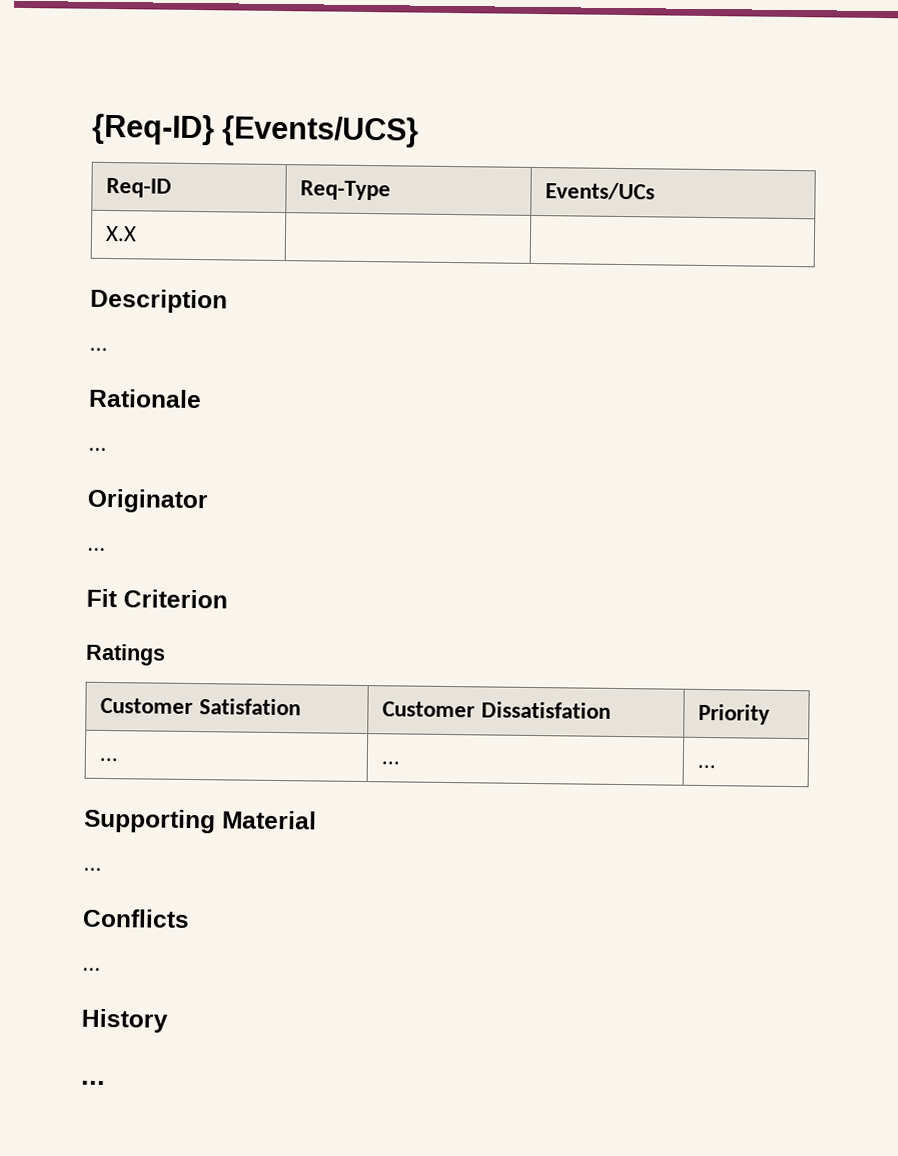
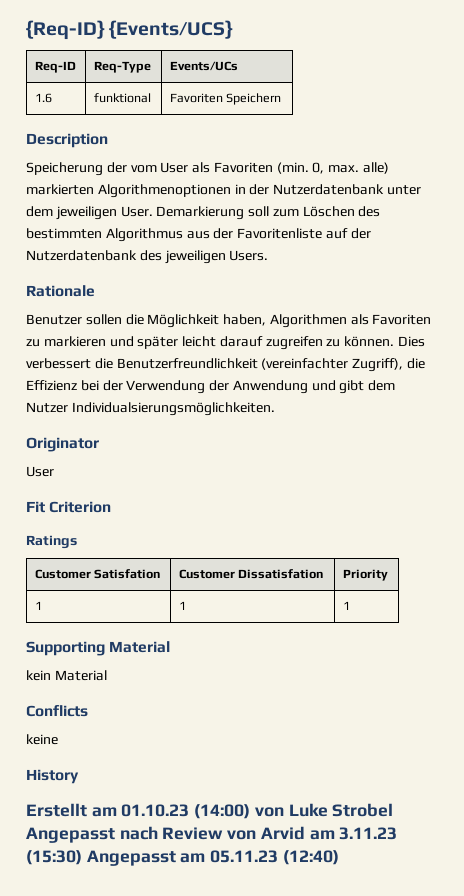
[105,225,138,242] [90,288,228,314] [89,347,108,351] [88,388,202,409] [88,447,107,451] X.X | | // Description // ... // Rationale // ... -> [34,93,52,103] [93,93,151,103] [169,93,282,105] [26,133,108,148] [26,162,390,176] [26,184,421,198] [26,206,381,220] [26,228,371,242] [26,250,269,264] [26,285,95,297] [26,314,432,328] [26,336,426,350] [26,358,425,372] [26,380,396,394] [26,402,275,416] 1.6 | funktional | Favoriten Speichern // Description // Speicherung der vom User als Favoriten (min. 0, max. alle) markierten Algorithmenoptionen in der Nutzerdatenbank unter dem jeweiligen User. Demarkierung soll zum Löschen des bestimmten Algorithmus aus der Favoritenliste auf der Nutzerdatenbank des jeweiligen Users. // Rationale // Benutzer sollen die Möglichkeit haben, Algorithmen als Favoriten zu markieren und später leicht darauf zugreifen zu können. Dies verbessert die Benutzerfreundlichkeit (vereinfachter Zugriff), die Effizienz bei der Verwendung der Anwendung und gibt dem Nutzer Individualsierungsmöglichkeiten.
[87,547,106,551] ... -> [26,466,54,477] User
[99,757,119,762] [381,761,401,765] [697,764,717,769] ... | ... | ... -> [34,601,42,610] [178,601,186,610] [342,601,350,610] 1 | 1 | 1
[83,867,102,871] ... -> [26,670,107,681] kein Material
[82,967,101,971] ... -> [26,734,58,745] keine
[81,1080,106,1086] ... -> [26,803,394,819] [26,826,398,843] [26,850,339,866] Erstellt am 01.10.23 (14:00) von Luke Strobel Angepasst nach Review von Arvid am 3.11.23 (15:30) Angepasst am 05.11.23 (12:40)

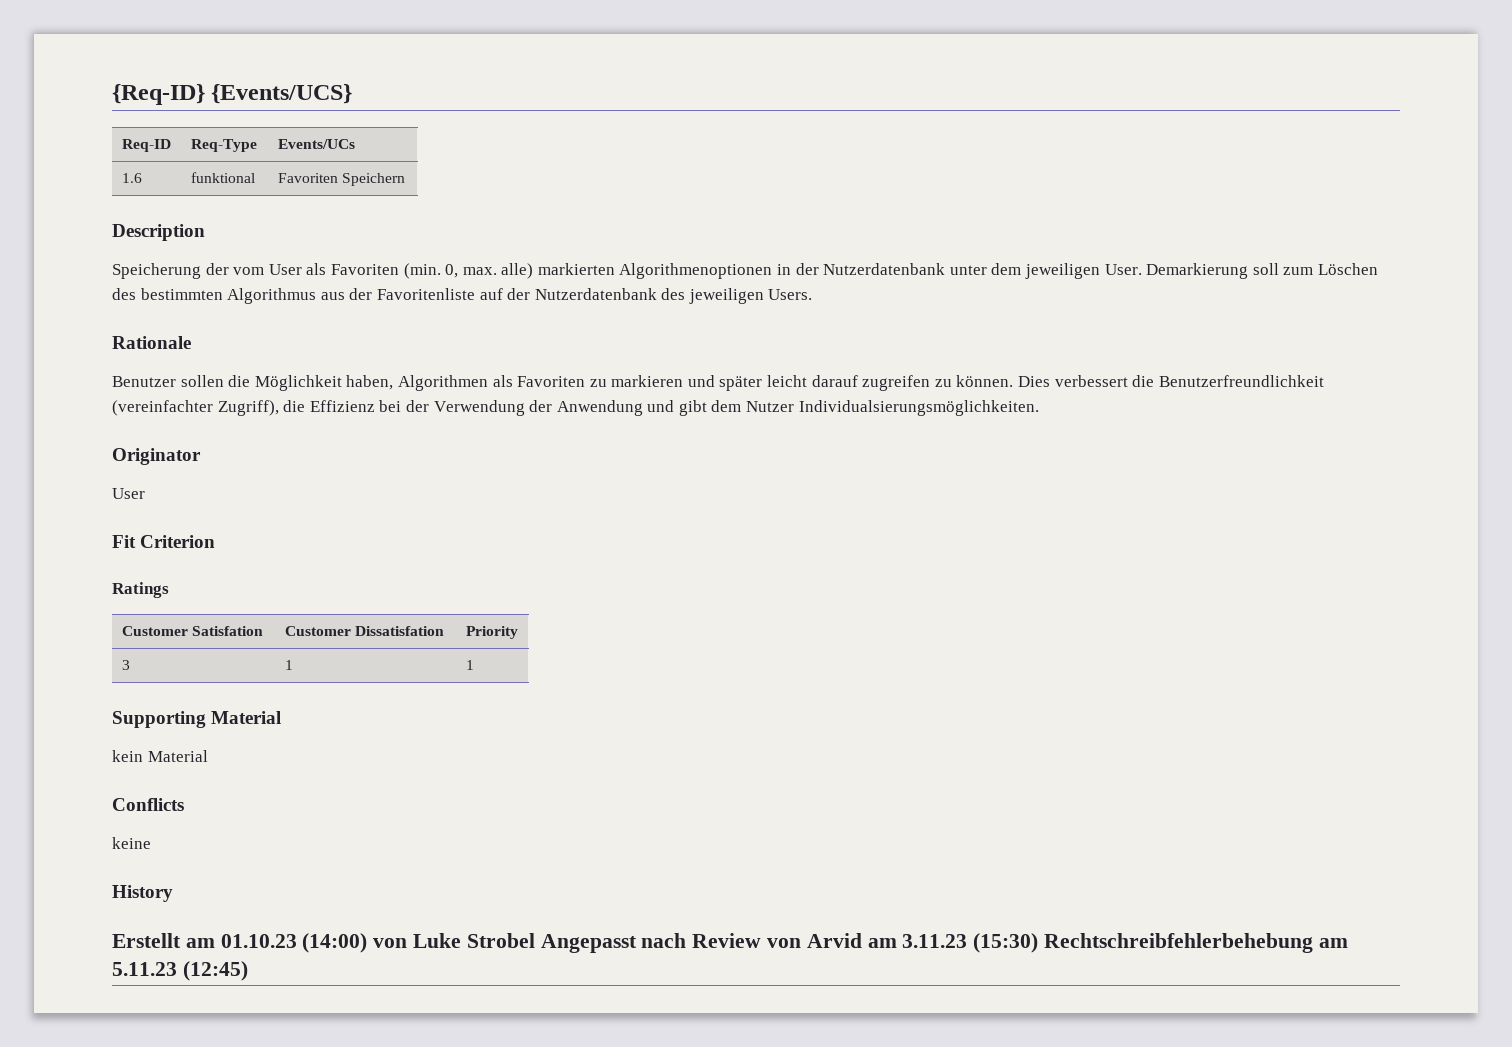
[34,601,42,610] 1 -> [121,660,130,670] 3
[86,850,339,866] Angepasst am 05.11.23 (12:40) -> [1044,933,1348,953] [112,961,248,981] Rechtschreibfehlerbehebung am 5.11.23 (12:45)

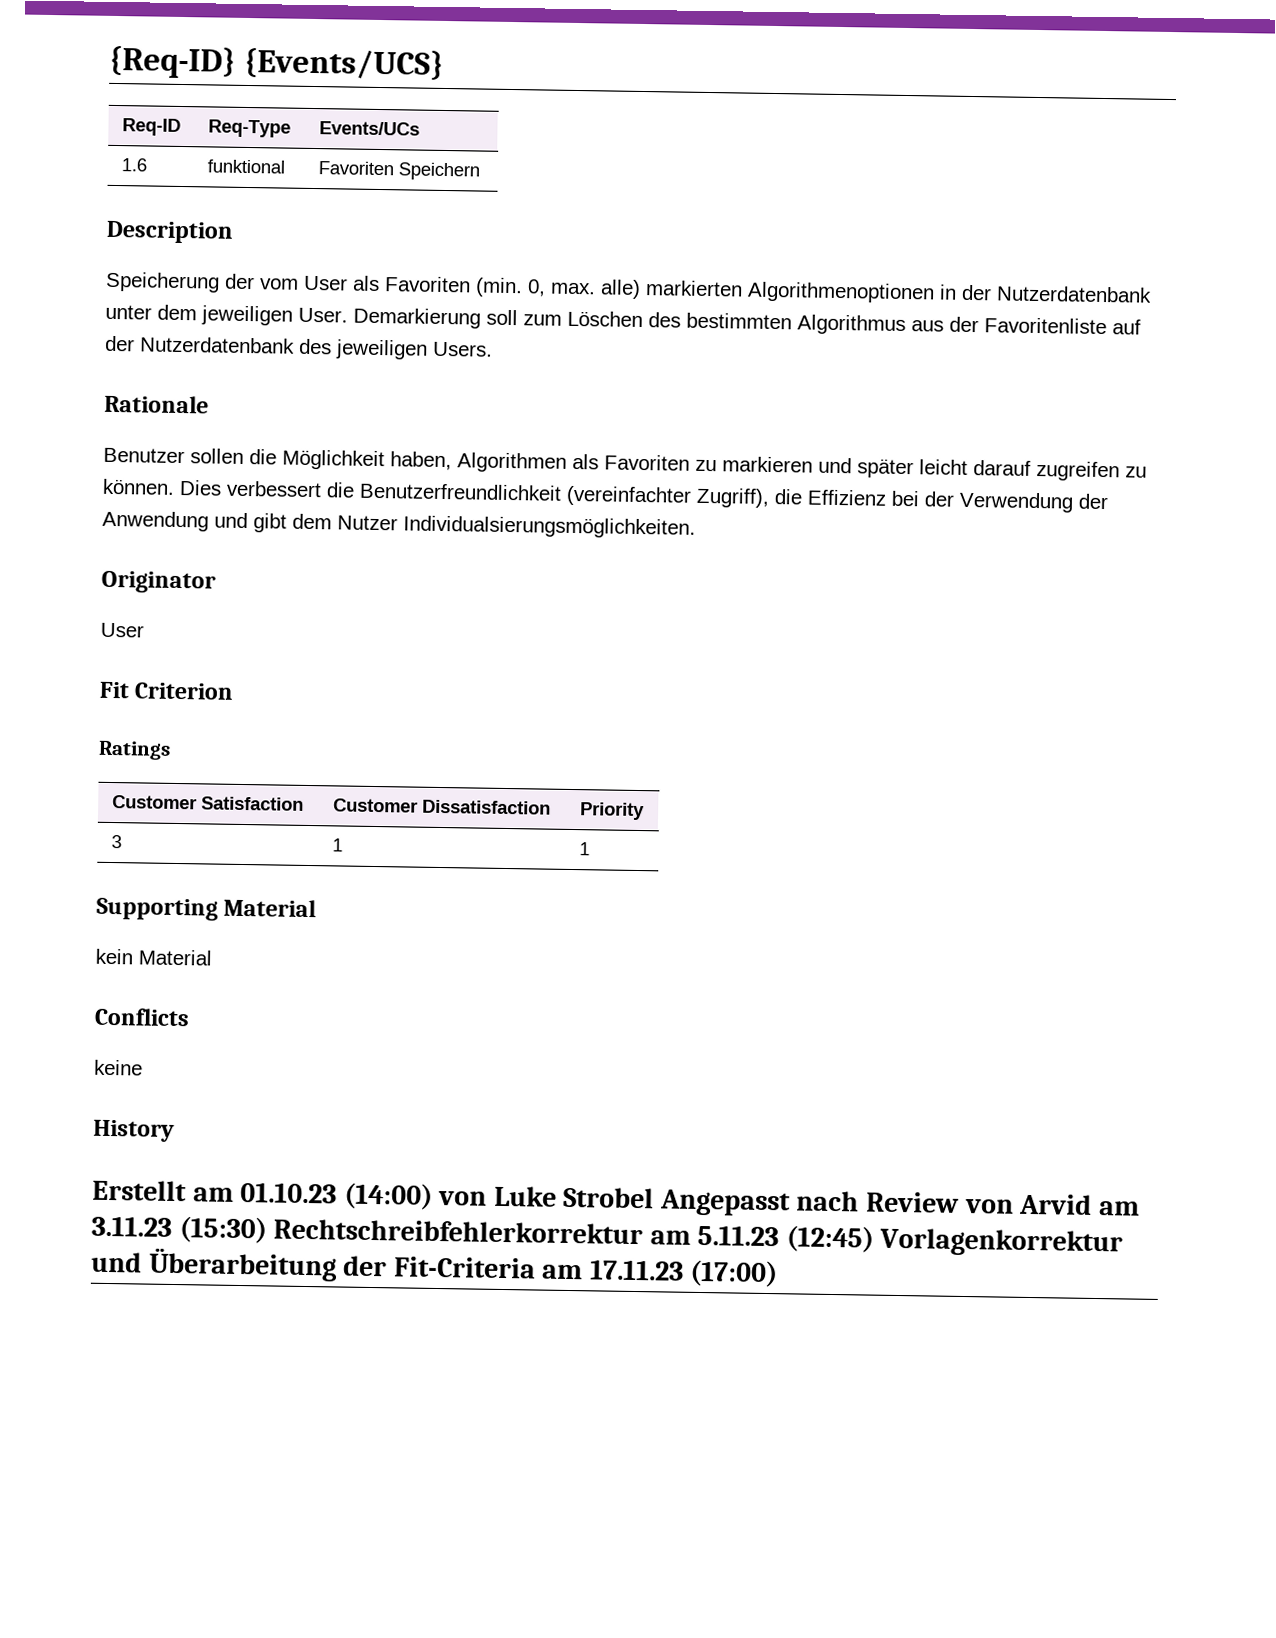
[192,626,264,636] [284,626,445,636] Satisfation | Customer Dissatisfation -> [200,796,304,811] [332,798,551,815] Satisfaction | Customer Dissatisfaction
[1044,933,1314,953] Rechtschreibfehlerbehebung -> [273,1218,644,1245] Rechtschreibfehlerkorrektur
(248, 971) none -> [879,1227,1124,1258] [91,1248,779,1288] Vorlagenkorrektur und Überarbeitung der Fit-Criteria am 17.11.23 (17:00)

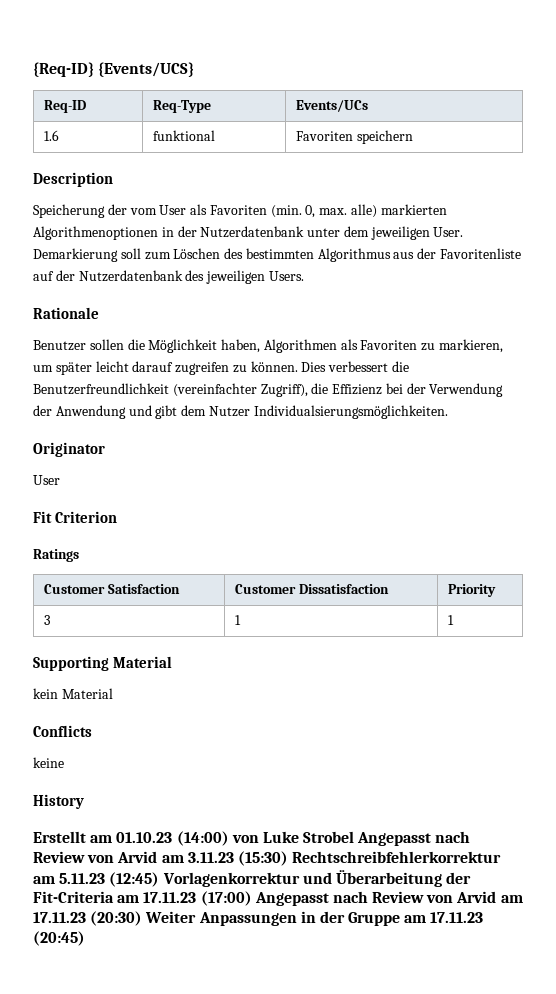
[397,162,480,181] Speichern -> [356,130,413,144] speichern
[722,456,852,474] markieren und -> [439,339,504,353] [33,365,53,372] markieren, um
(779, 1273) none -> [254,891,523,906] [33,911,484,926] [33,931,85,946] Angepasst nach Review von Arvid am 17.11.23 (20:30) Weiter Anpassungen in der Gruppe am 17.11.23 (20:45)

